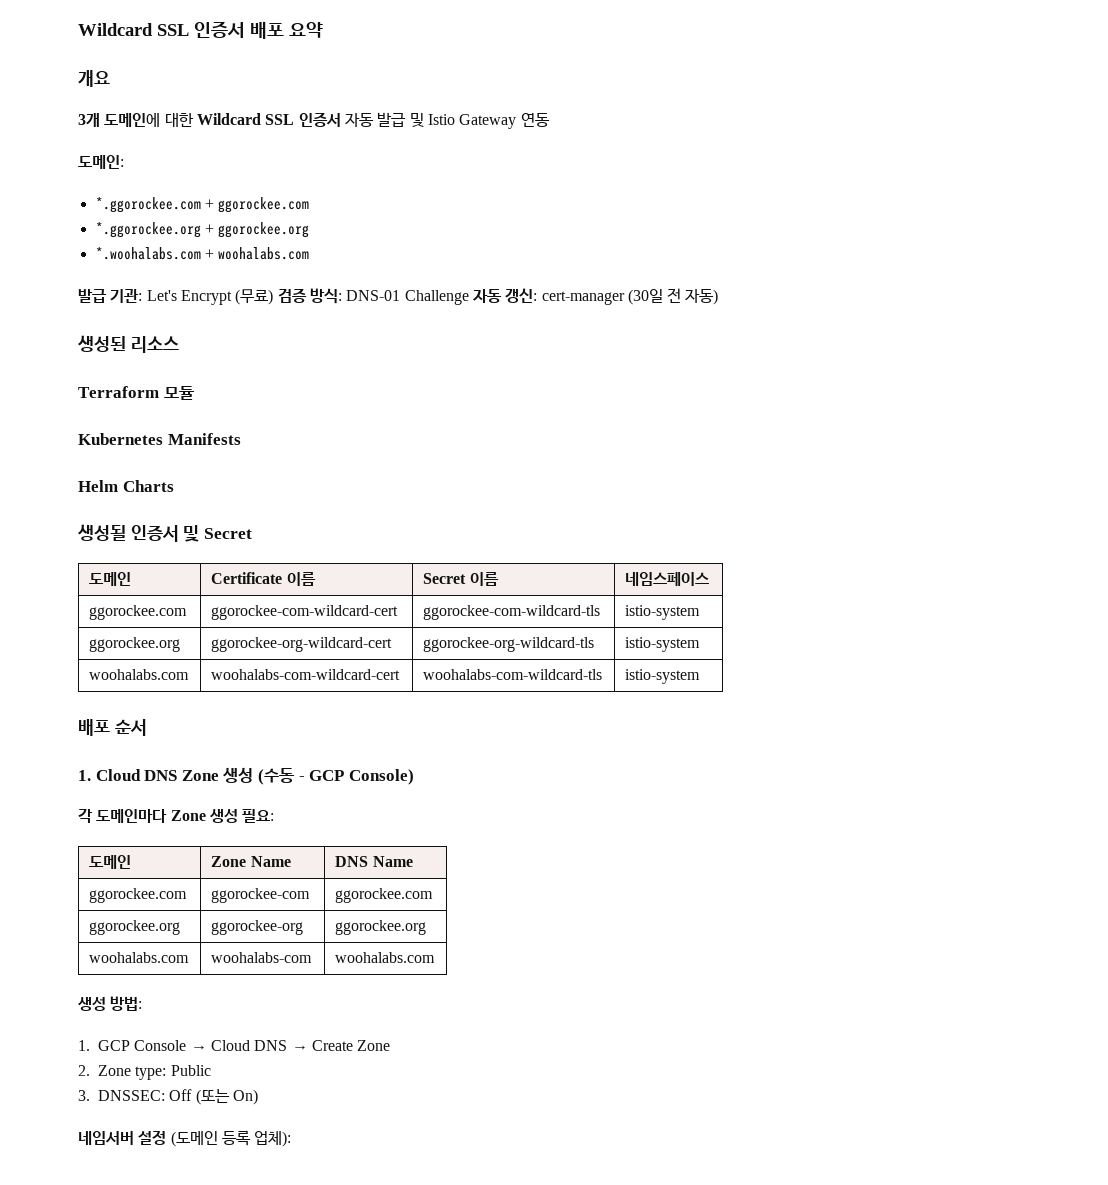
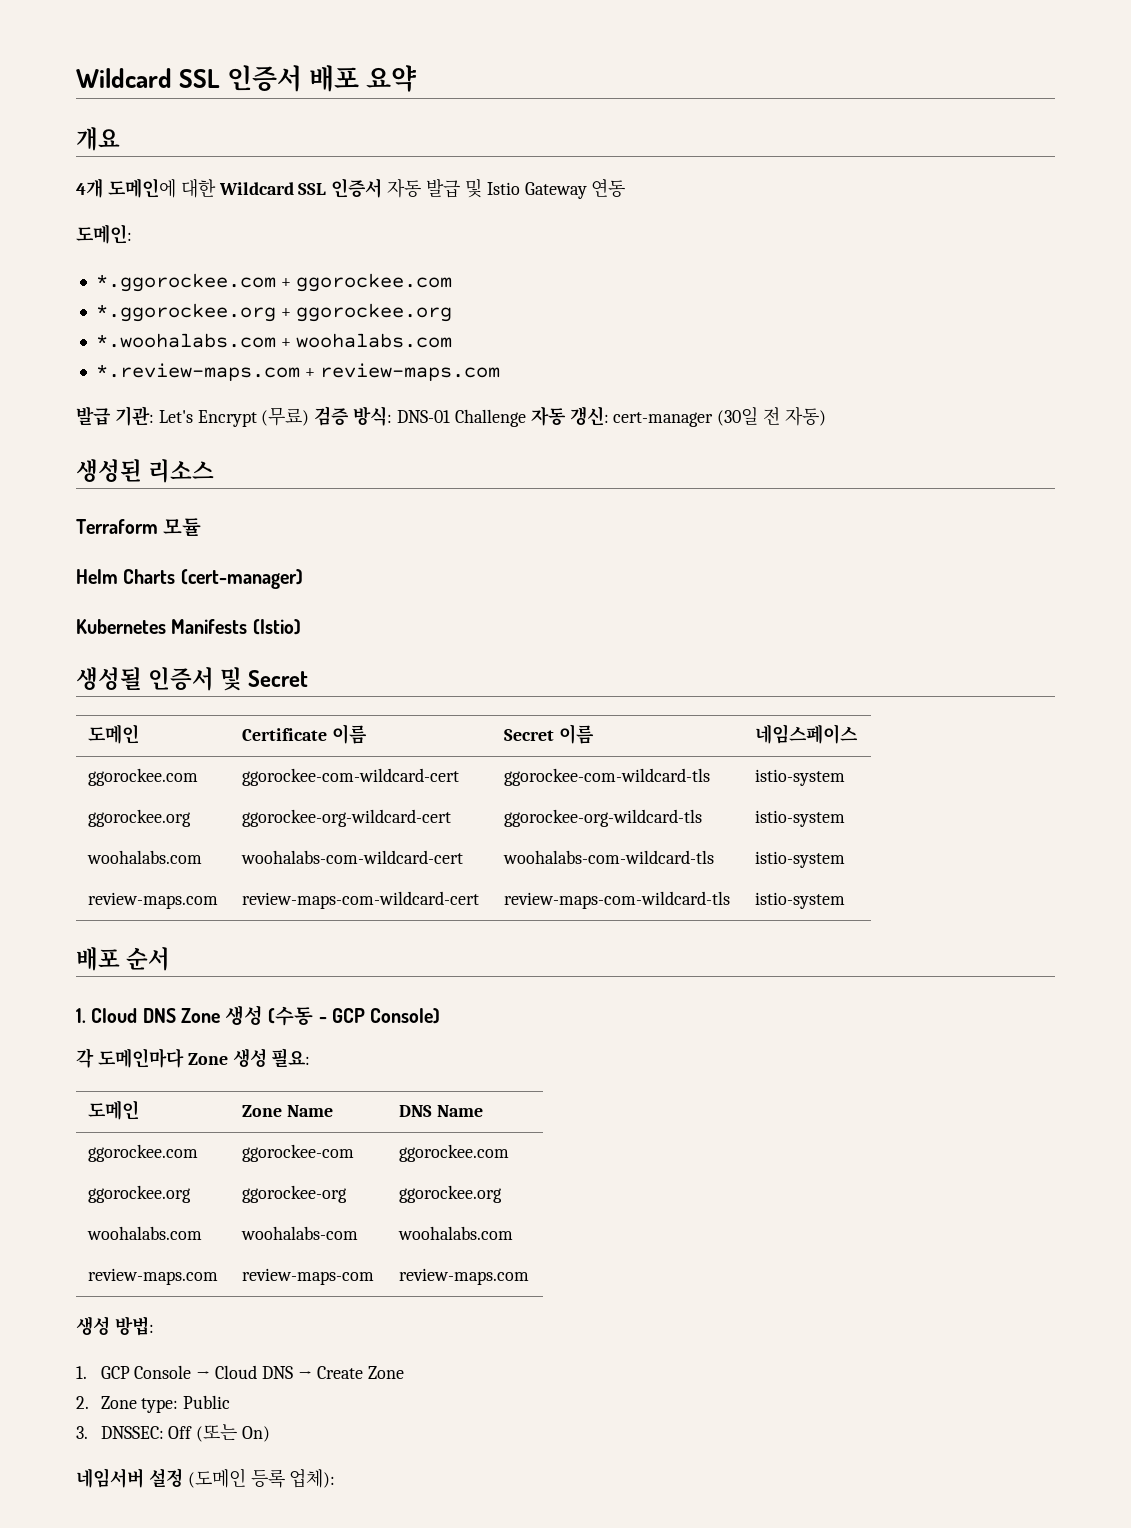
[78,113,100,127] 3개 -> [76,178,103,198] 4개
(310, 253) none -> [95,363,500,381] // *.review-maps.com + review-maps.com
(195, 393) none -> [76,569,303,589] // Helm Charts (cert-manager)
[78,480,174,492] // Helm Charts -> [252,619,301,635] (Istio)
(701, 676) none -> [87,892,218,909] [241,891,479,909] [503,891,730,909] [754,892,845,909] // review-maps.com | review-maps-com-wildcard-cert | review-maps-com-wildcard-tls | istio-system
(436, 957) none -> [87,1268,218,1285] [241,1268,374,1285] [398,1268,529,1285] // review-maps.com | review-maps-com | review-maps.com

